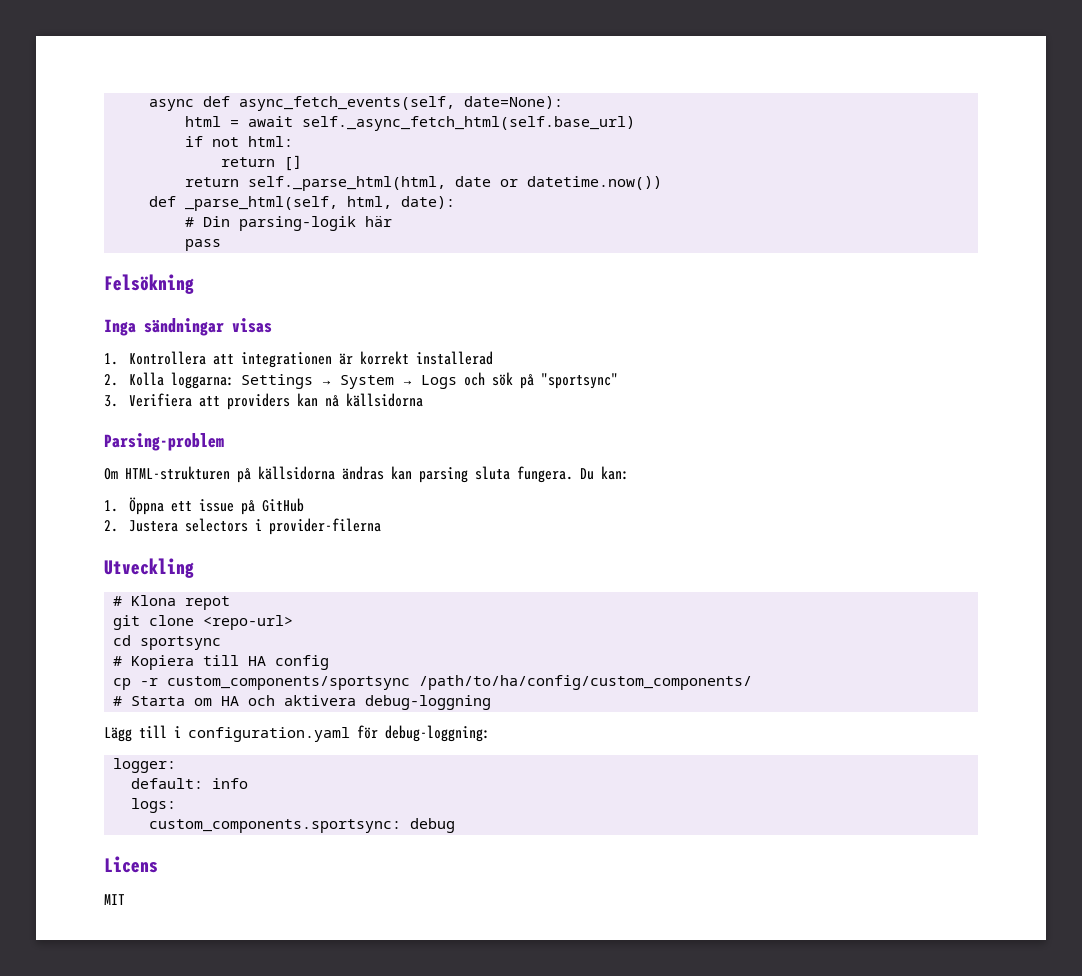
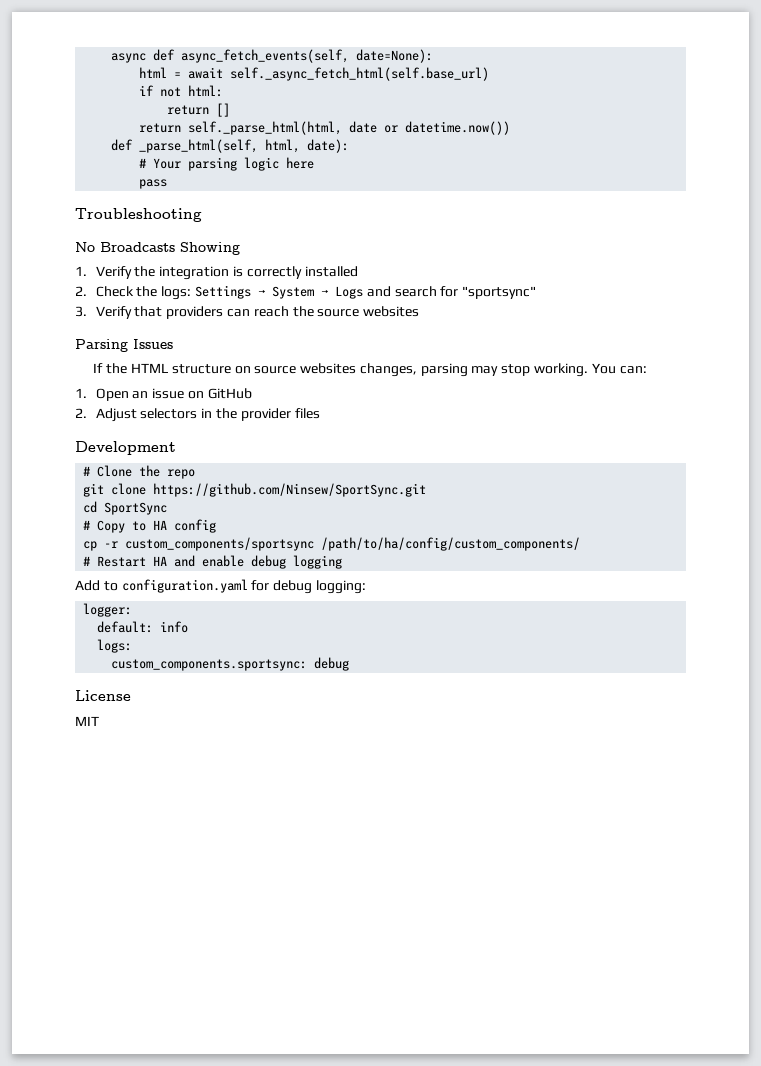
[203,216,393,231] [185,239,222,251] [104,274,194,294] [104,318,272,336] [104,351,494,368] [104,372,235,389] Din parsing-logik här // pass // Felsökning // Inga sändningar visas // 1. Kontrollera att integrationen är korrekt installerad // 2. Kolla loggarna: -> [153,157,315,171] [139,179,168,189] [75,208,202,222] [75,242,240,255] [75,266,358,280] [75,286,192,300] Your parsing logic here // pass // Troubleshooting // No Broadcasts Showing // 1. Verify the integration is correctly installed // 2. Check the logs:
[464,372,535,389] och sök på -> [366,286,459,297] and search for
[129,393,424,410] [104,433,224,451] [104,466,629,483] [104,497,305,515] [104,518,382,535] [104,558,194,578] [113,595,231,610] Verifiera att providers kan nå källsidorna // Parsing-problem // Om HTML-strukturen på källsidorna ändras kan parsing sluta fungera. Du kan: // 1. Öppna ett issue på GitHub // 2. Justera selectors i provider-filerna // Utveckling // # Klona repot -> [95,306,420,319] [75,339,173,352] [93,363,647,377] [75,388,252,401] [75,408,320,422] [75,441,176,455] [83,465,196,479] Verify that providers can reach the source websites // Parsing Issues // If the HTML structure on source websites changes, parsing may stop working. You can: // 1. Open an issue on GitHub // 2. Adjust selectors in the provider files // Development // # Clone the repo
[203,615,294,630] <repo-url> -> [153,483,427,497] https://github.com/Ninsew/SportSync.git
[140,636,222,650] [113,655,240,670] sportsync // # Kopiera till -> [104,502,168,515] [83,520,147,533] SportSync // # Copy to
[131,695,492,710] [104,725,490,742] Starta om HA och aktivera debug-loggning // Lägg till i configuration.yaml för debug-loggning: -> [97,555,343,569] [75,579,366,594] Restart HA and enable debug logging // Add to configuration.yaml for debug logging:
[104,856,158,873] Licens -> [75,690,131,701] License

